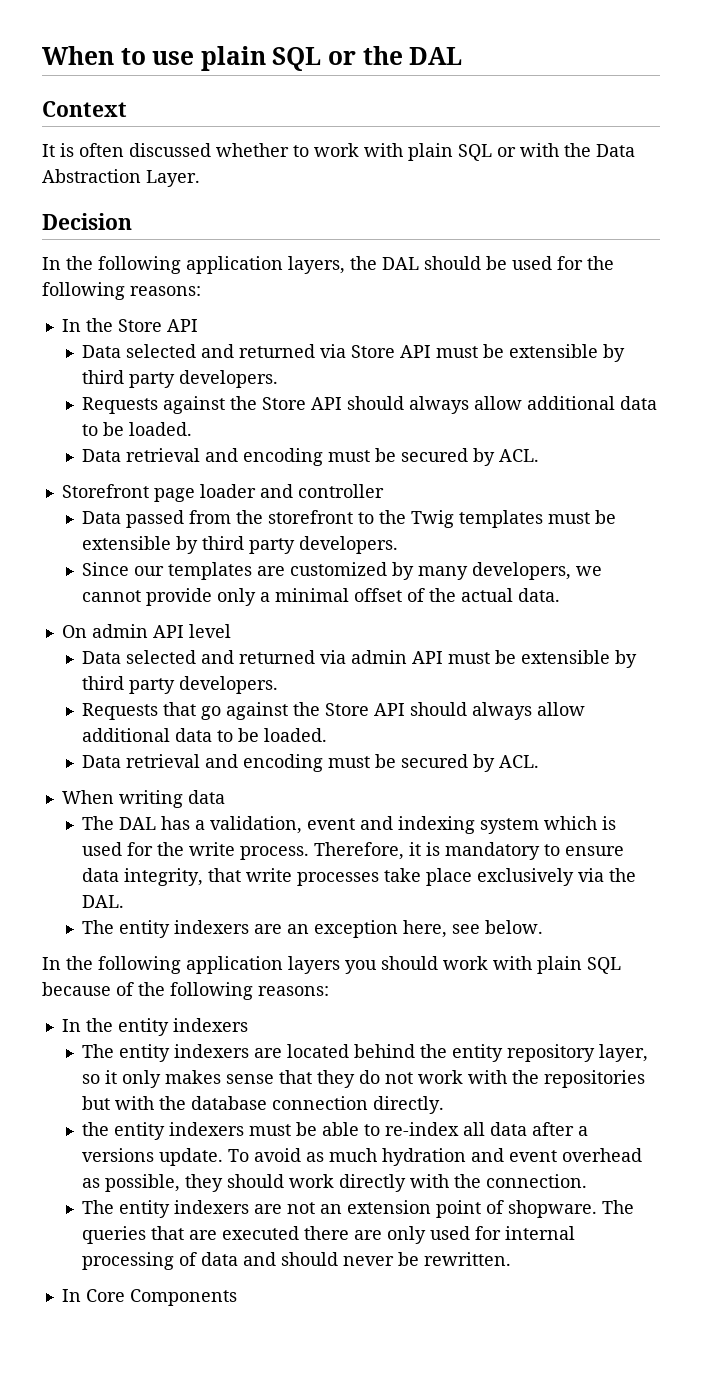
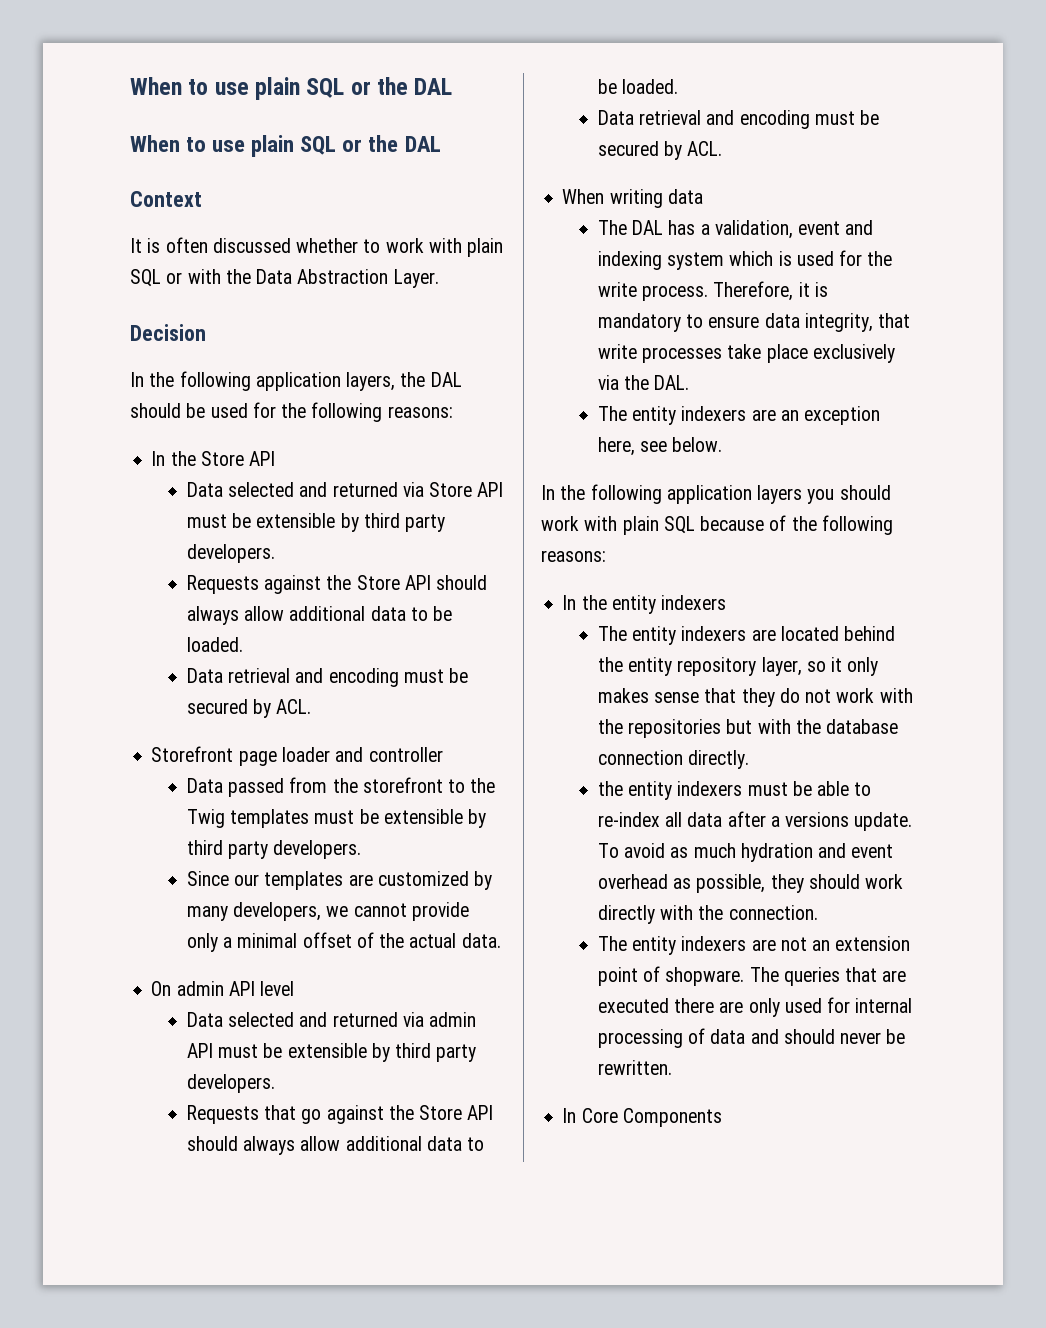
[42,46,463,71] When to use plain SQL or the DAL -> [130,77,453,100] [130,135,441,157] When to use plain SQL or the DAL // When to use plain SQL or the DAL

